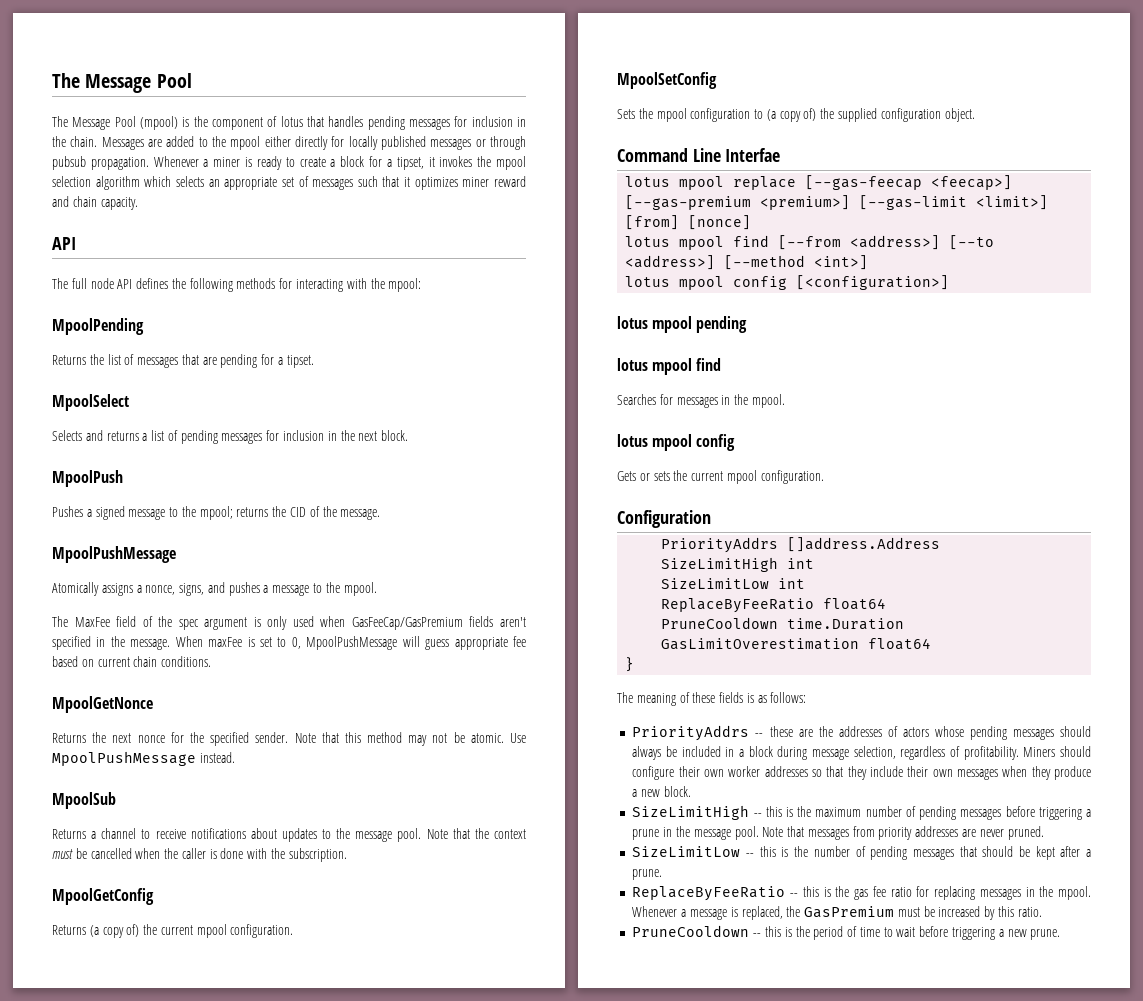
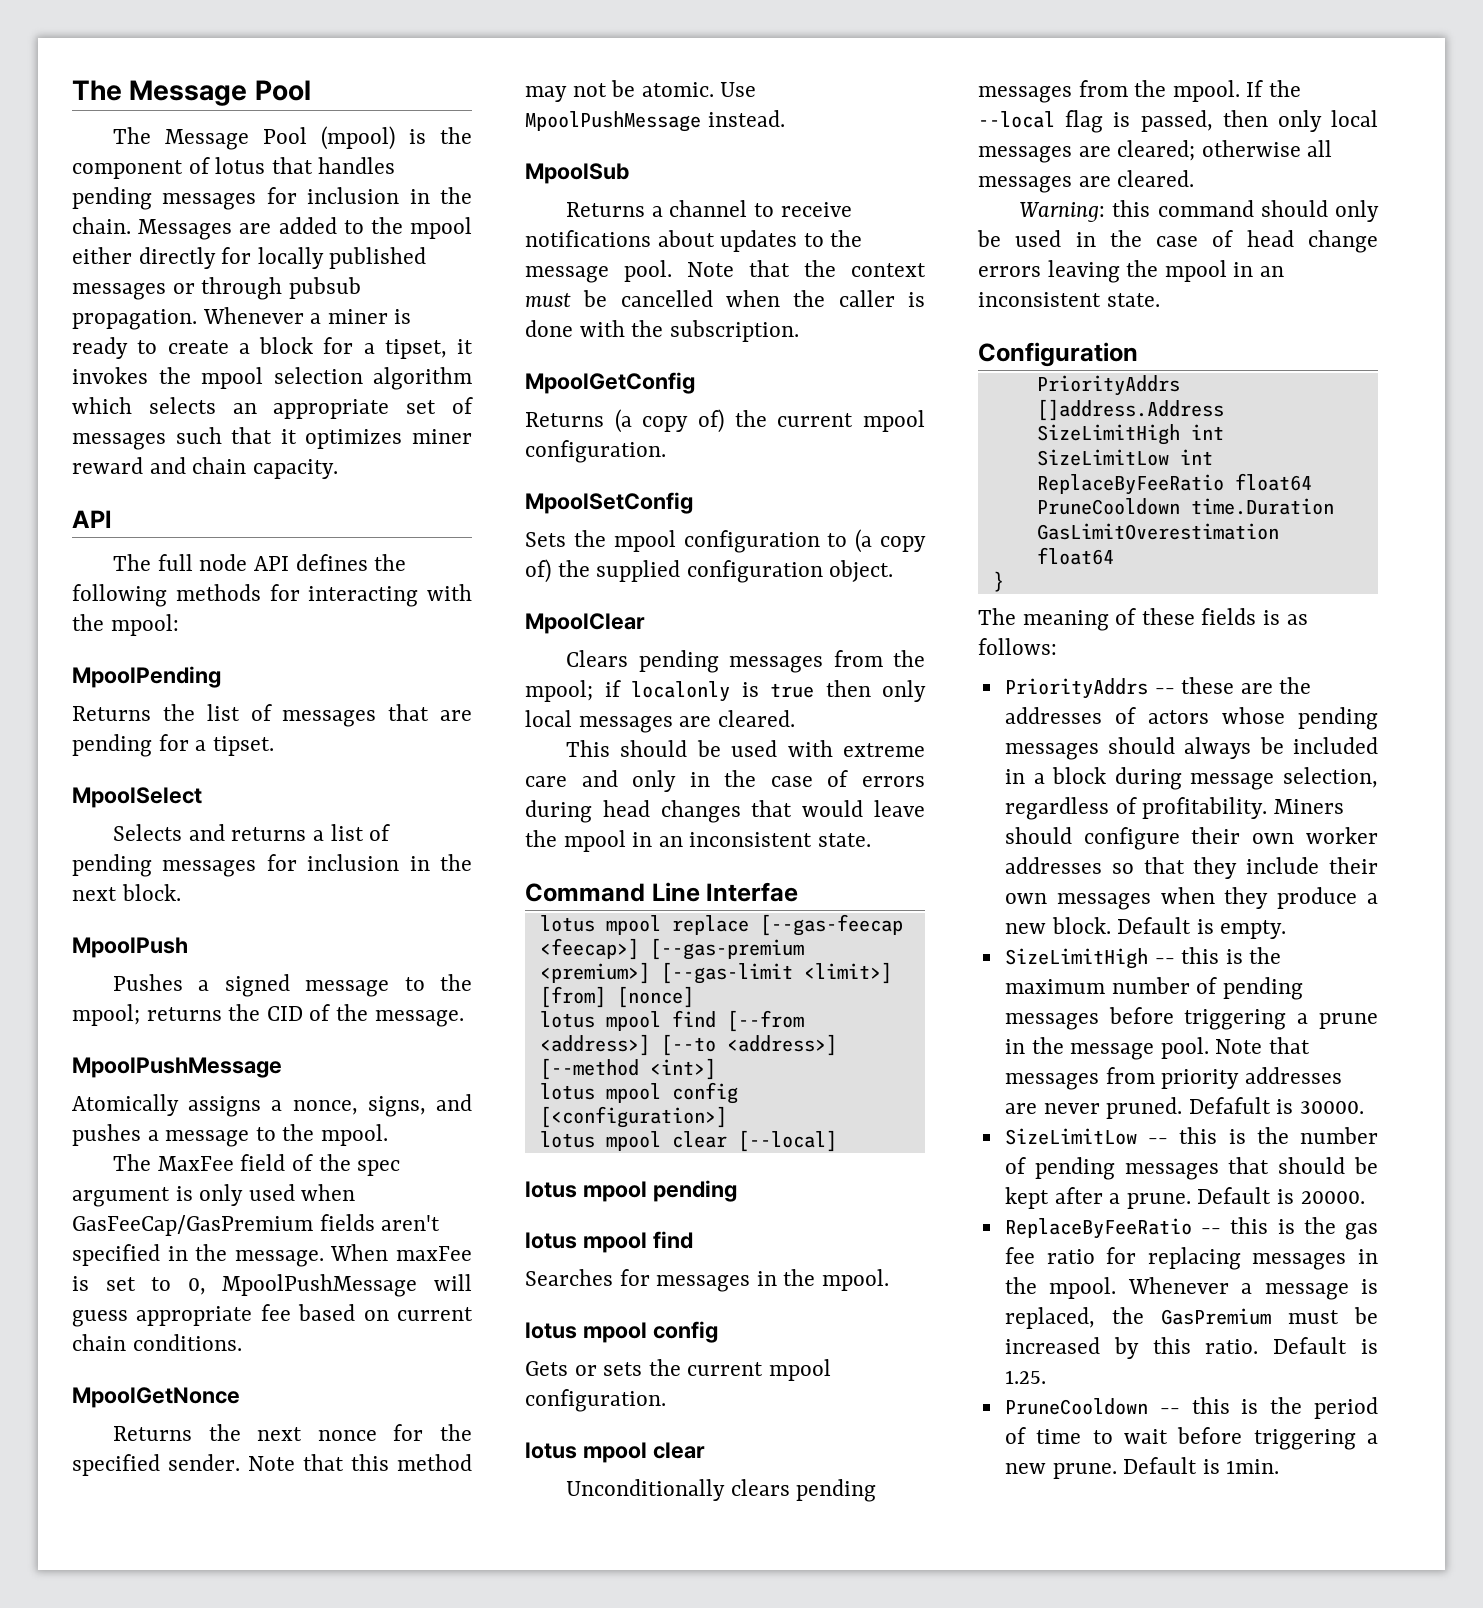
(975, 115) none -> [525,613,645,634] [566,650,925,673] [525,680,926,702] [525,710,795,733] [566,740,925,757] [525,770,925,792] [525,800,925,823] [525,830,872,852] // MpoolClear // Clears pending messages from the mpool; if localonly is true then only local messages are cleared. // This should be used with extreme care and only in the case of errors during head changes that would leave the mpool in an inconsistent state.
(950, 282) none -> [539,1130,837,1152] // lotus mpool clear [--local]
(824, 477) none -> [525,1442,705,1463] [566,1479,877,1502] [978,80,1302,103] [978,110,1378,133] [978,140,1333,163] [978,170,1195,193] [1019,200,1379,222] [977,230,1378,253] [978,260,1285,283] [978,292,1160,307] // lotus mpool clear // Unconditionally clears pending messages from the mpool. If the --local flag is passed, then only local messages are cleared; otherwise all messages are cleared. // Warning: this command should only be used in the case of head change errors leaving the mpool in an inconsistent state.
(691, 791) none -> [1117,917,1287,939] Default is empty.
(1044, 833) none -> [1188,1097,1365,1114] Defafult is 30000.
(663, 874) none -> [1197,1187,1365,1204] Default is 20000.
(1042, 912) none -> [1273,1337,1378,1354] [1004,1370,1046,1384] Default is 1.25.
(1061, 934) none -> [1123,1457,1280,1474] Default is 1min.

